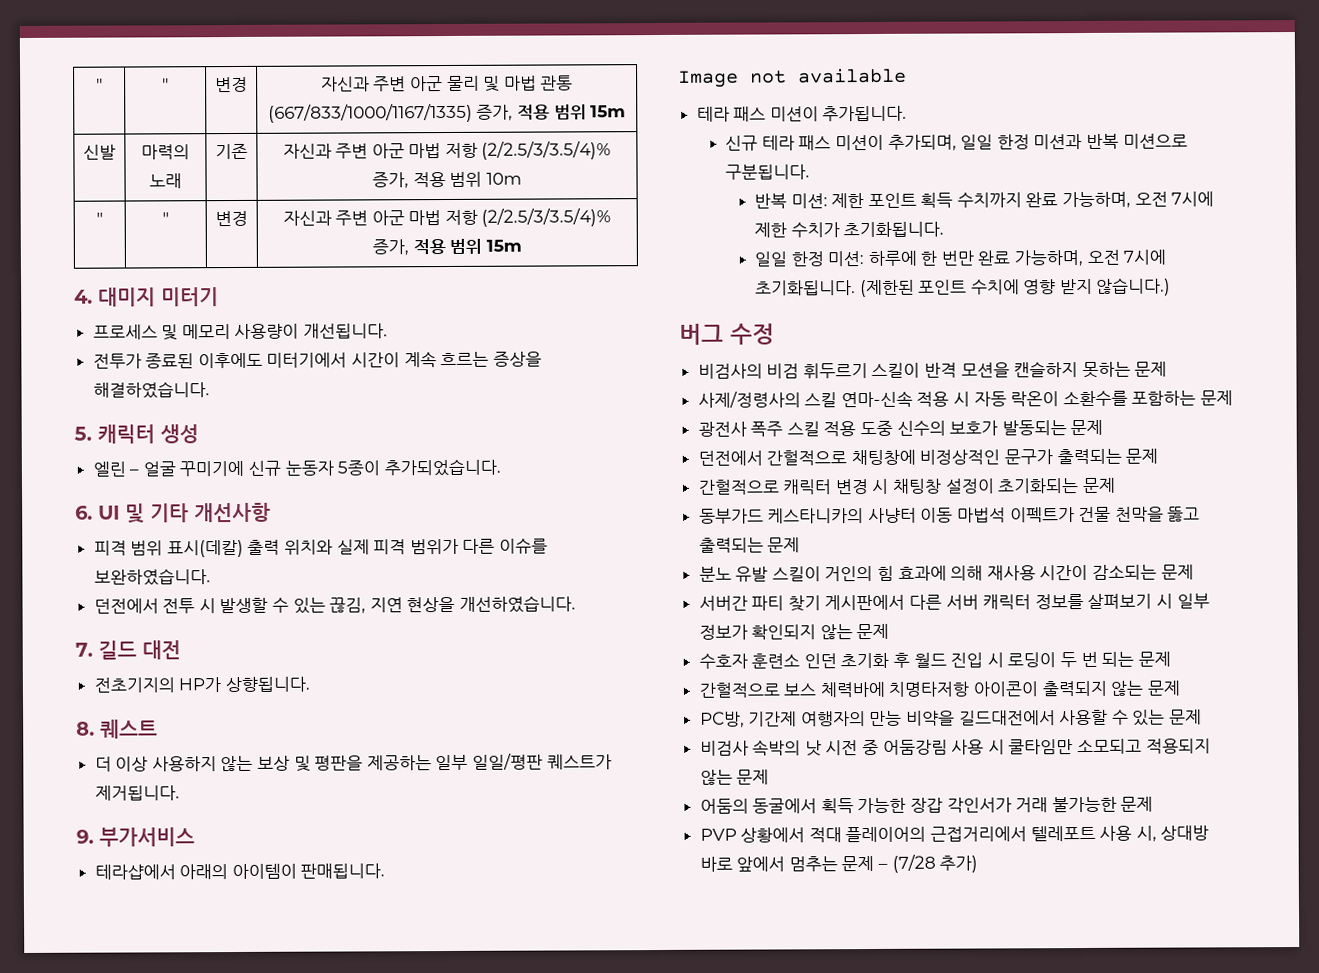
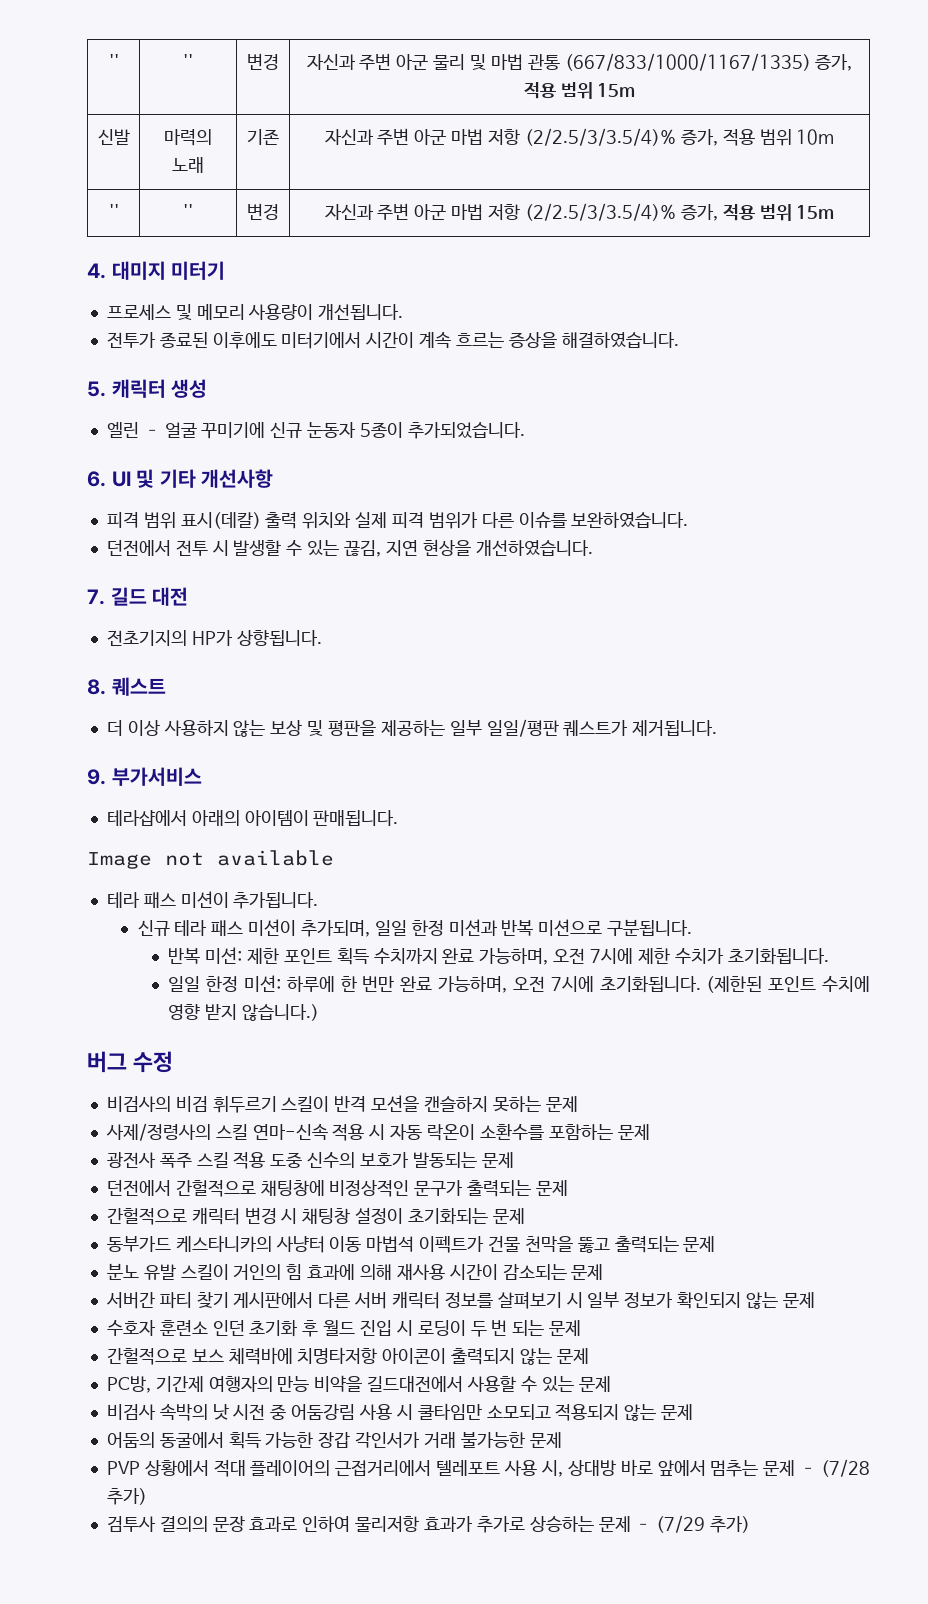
(979, 864) none -> [106,1515,751,1533] // 검투사 결의의 문장 효과로 인하여 물리저항 효과가 추가로 상승하는 문제 – (7/29 추가)

